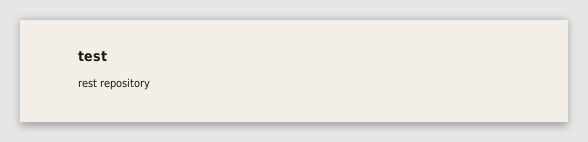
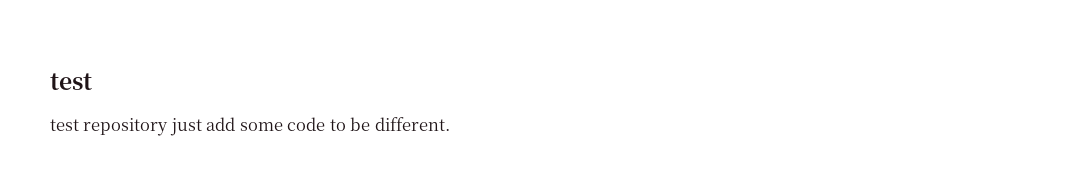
[78,78,150,90] rest repository -> [50,117,450,136] test repository just add some code to be different.

